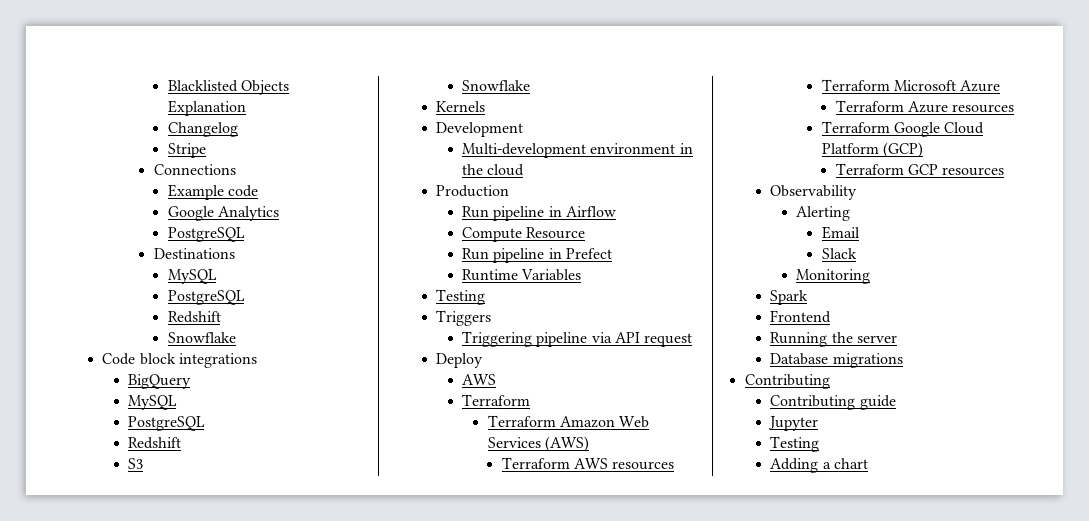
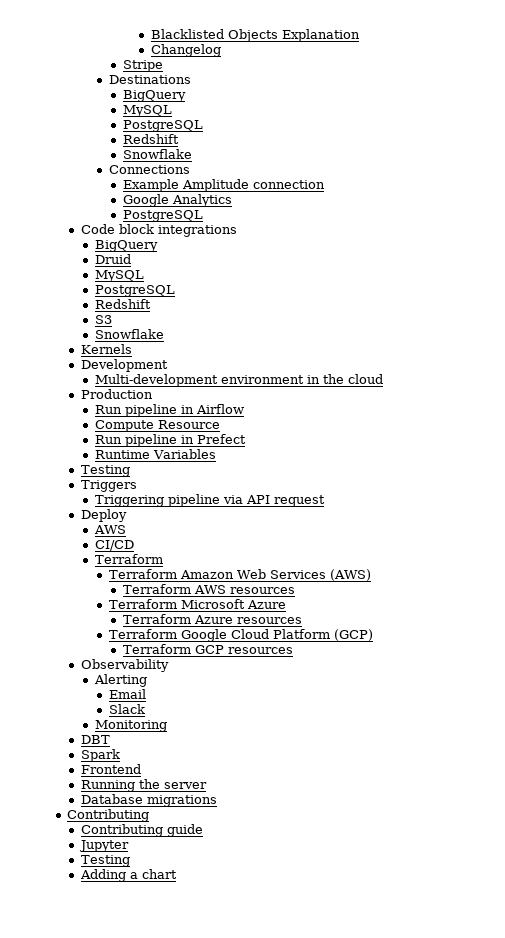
[153,164,236,175] [167,184,258,200] [167,206,279,221] [167,227,245,242] [153,248,235,259] [167,269,217,284] [167,290,245,305] [167,311,221,323] [167,332,236,343] Connections // Example code // Google Analytics // PostgreSQL // Destinations // MySQL // PostgreSQL // Redshift // Snowflake -> [108,75,191,84] [122,90,186,102] [122,105,172,117] [122,120,203,132] [122,134,179,144] [122,149,192,159] [108,165,190,174] [122,179,325,192] [122,194,232,207] [122,210,203,222] Destinations // BigQuery // MySQL // PostgreSQL // Redshift // Snowflake // Connections // Example Amplitude connection // Google Analytics // PostgreSQL
(191, 381) none -> [94,254,131,264] // Druid
(496, 379) none -> [94,540,134,551] // CI/CD
(870, 276) none -> [80,735,110,744] // DBT

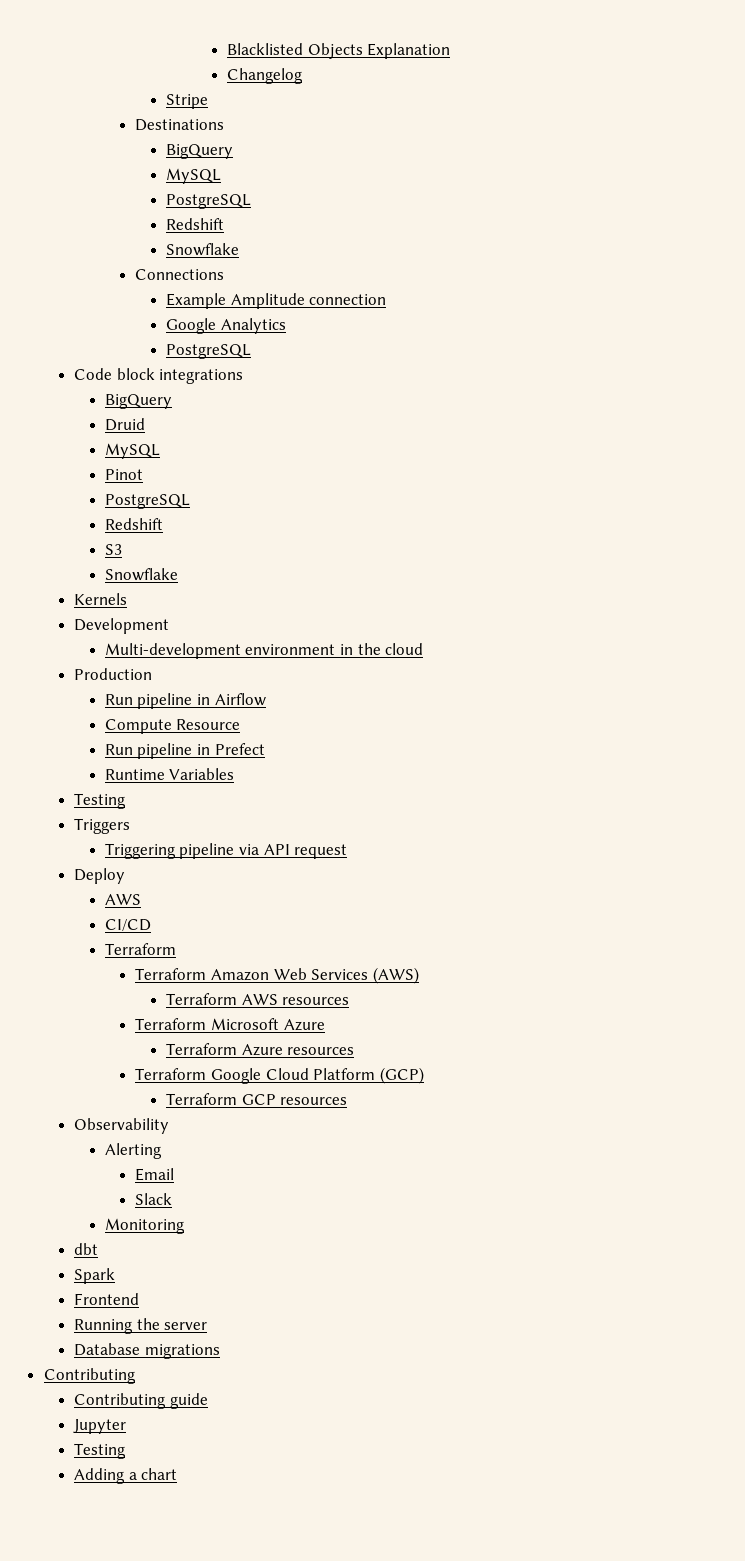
(144, 276) none -> [104,469,143,480] // Pinot
[80,735,110,744] DBT -> [74,1243,99,1255] dbt

